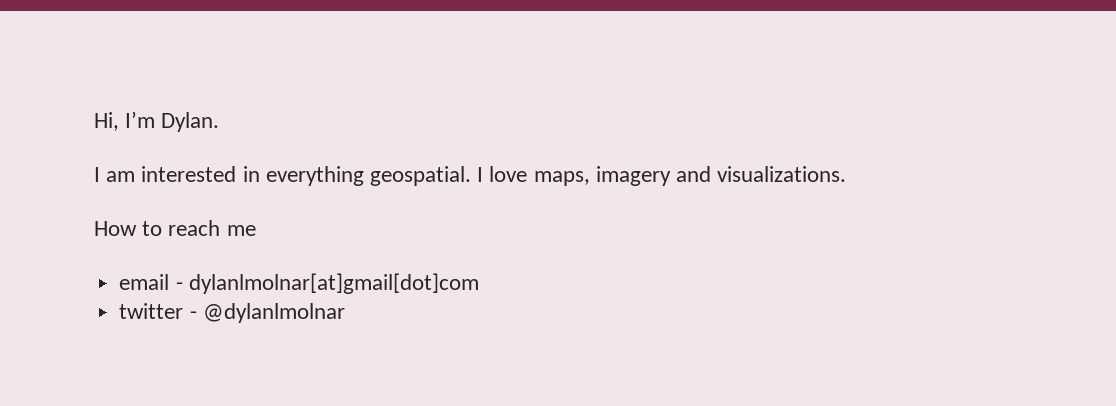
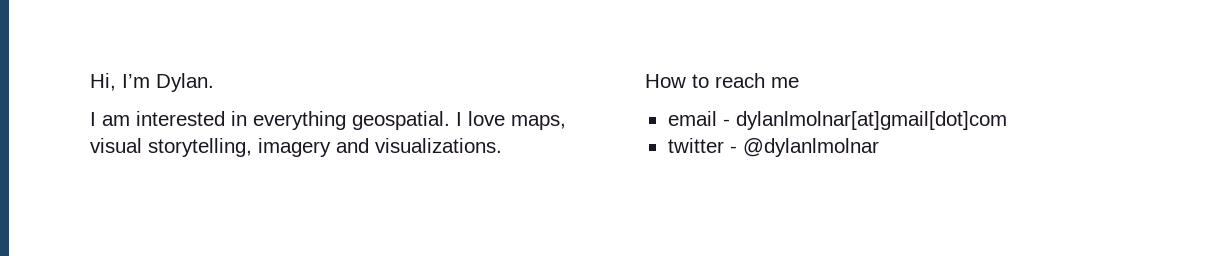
(590, 178) none -> [90,138,252,157] visual storytelling,

